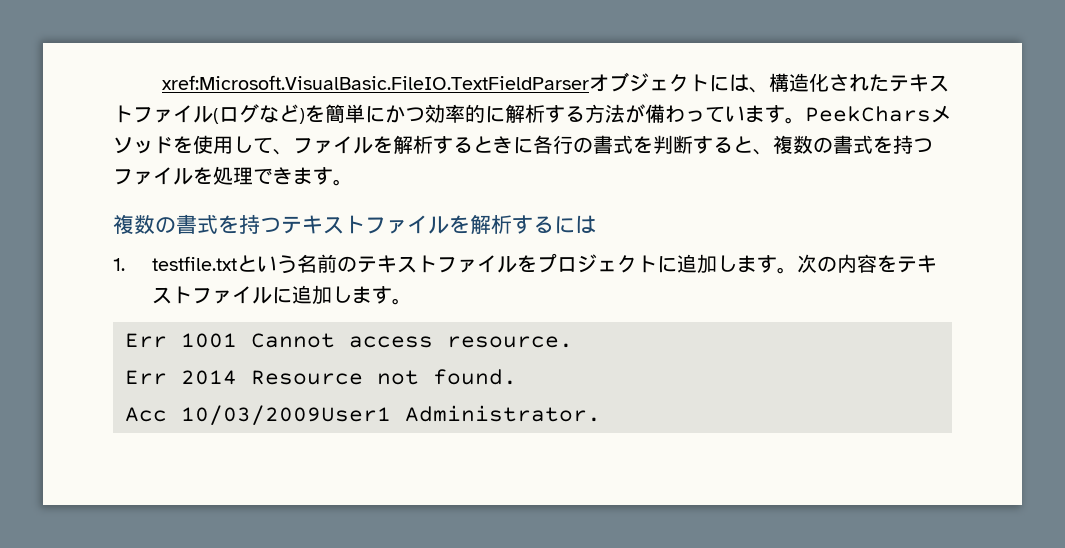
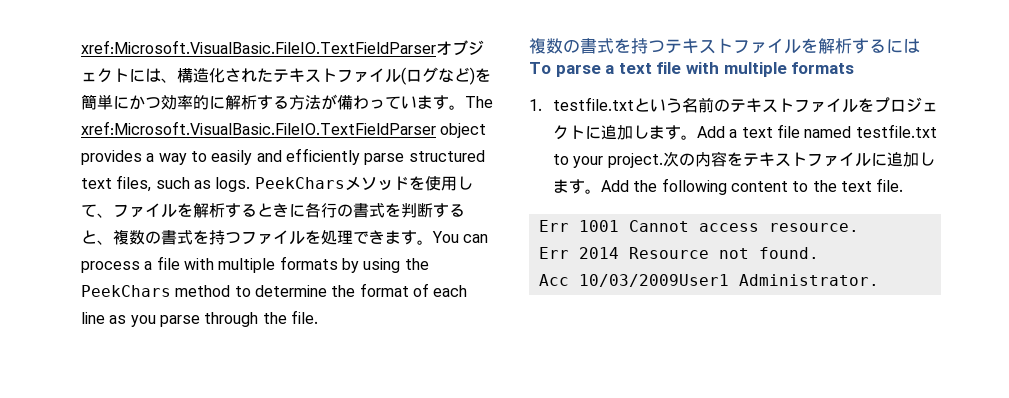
(805, 120) none -> [465,96,493,108] [81,121,487,138] [81,148,485,165] [81,175,251,192] The xref:Microsoft.VisualBasic.FileIO.TextFieldParser object provides a way to easily and efficiently parse structured text files, such as logs.
(353, 182) none -> [432,231,489,243] [81,256,429,273] [81,283,468,297] [81,310,318,327] You can process a file with multiple formats by using the PeekChars method to determine the format of each line as you parse through the file.
(596, 224) none -> [529,62,855,77] To parse a text file with multiple formats
(798, 270) none -> [696,124,937,138] [552,153,663,168] Add a text file named testfile.txt to your project.
(413, 301) none -> [600,178,904,195] Add the following content to the text file.

